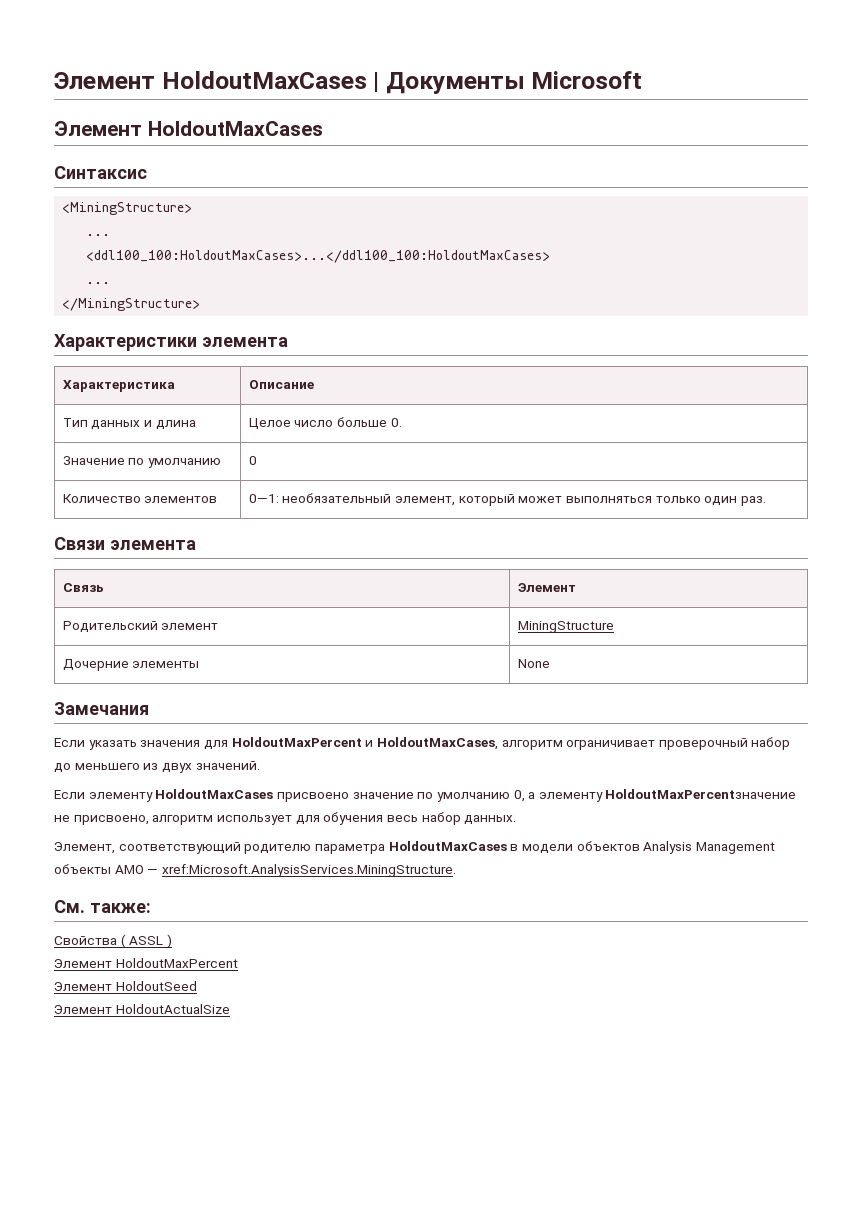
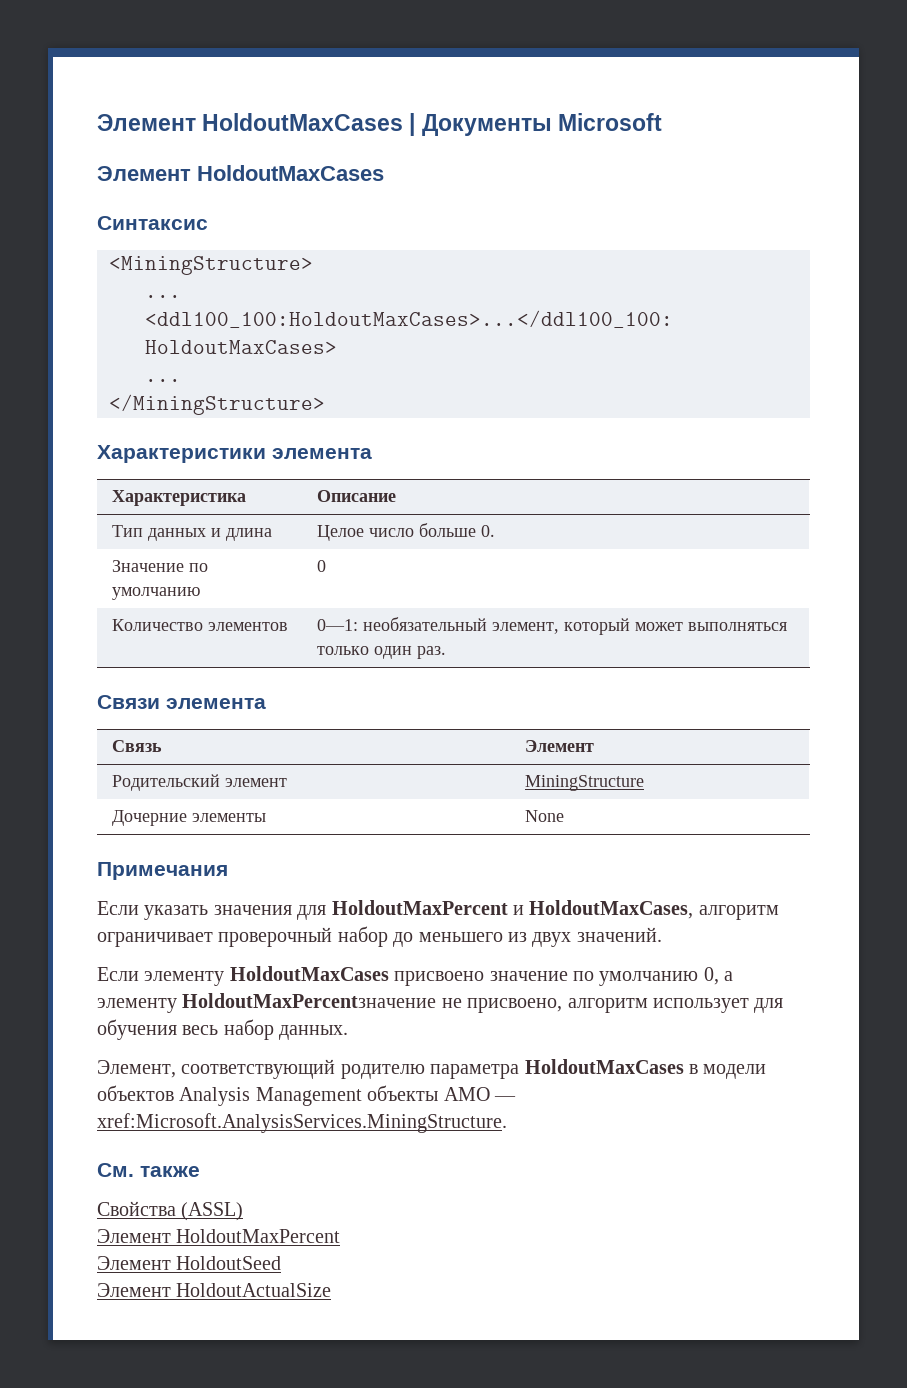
[54,702,149,715] Замечания -> [97,862,228,880] Примечания
[89,903,151,913] также: -> [140,1166,200,1177] также
[120,934,172,948] ( ASSL ) -> [181,1202,244,1221] (ASSL)

